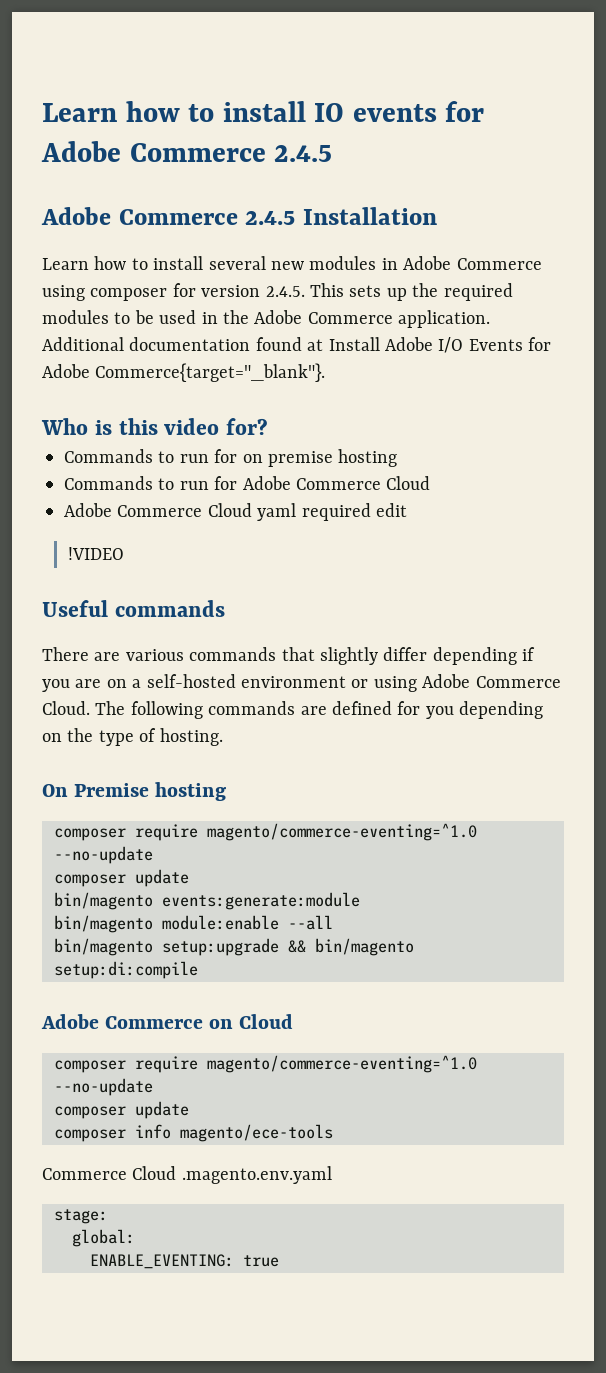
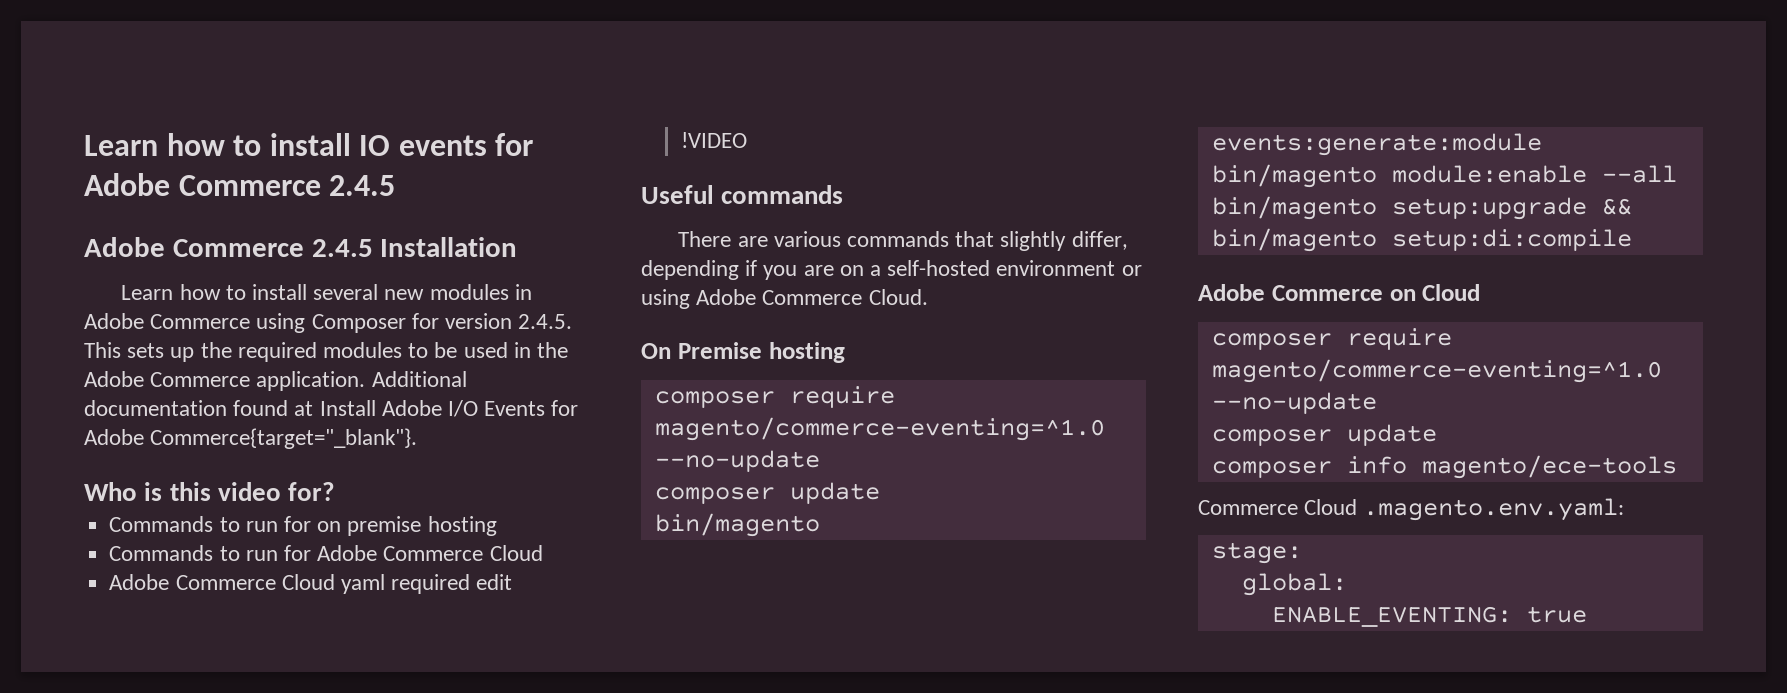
[90,288,168,301] composer -> [311,314,406,333] Composer
[383,647,428,661] differ -> [1071,231,1128,250] differ,
[95,701,544,719] [42,728,223,746] The following commands are defined for you depending on the type of hosting. -> (928, 297) none
[181,1166,332,1184] .magento.env.yaml -> [1363,498,1625,521] .magento.env.yaml:

